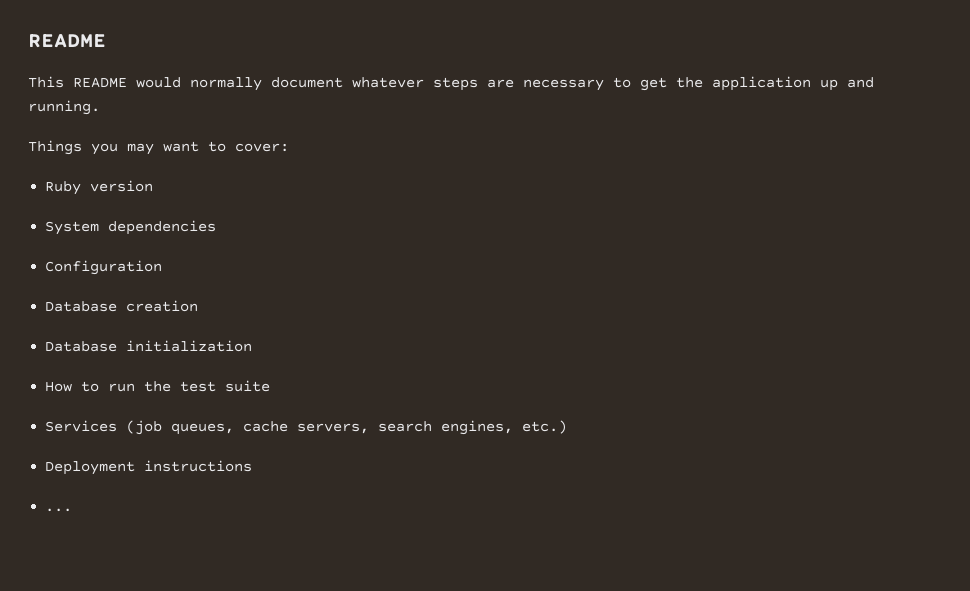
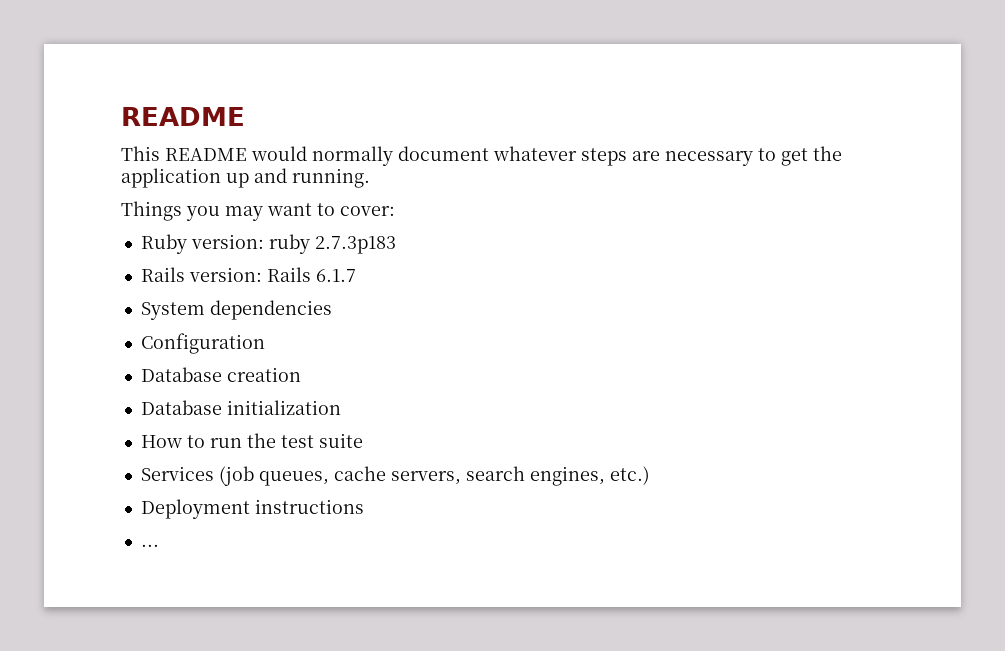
[90,180,154,192] version -> [190,234,396,254] [140,267,356,282] version: ruby 2.7.3p183 // Rails version: Rails 6.1.7

